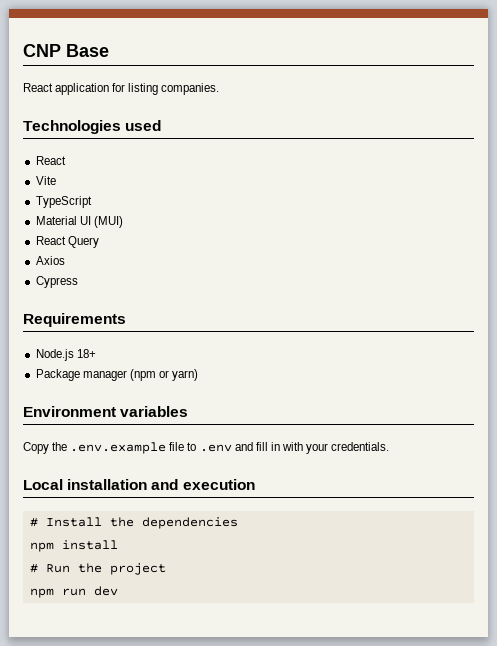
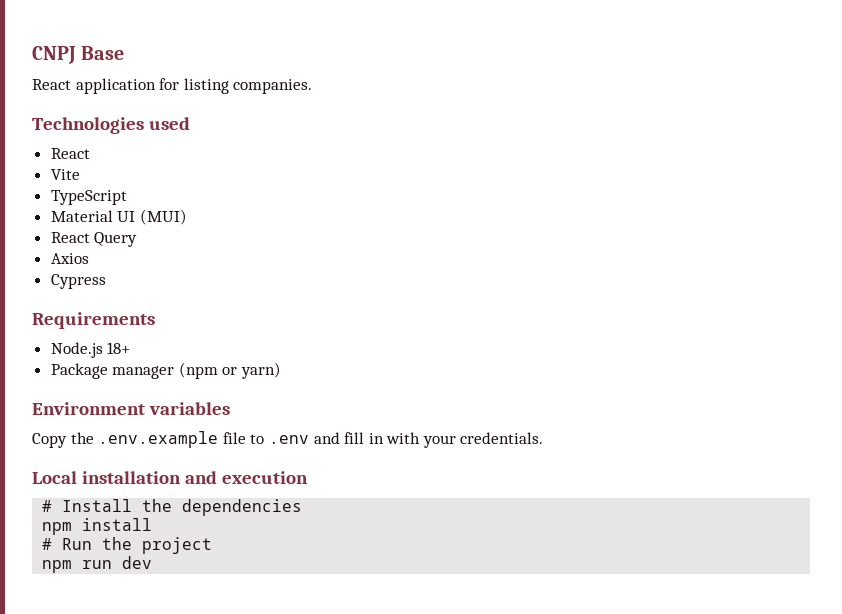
[23,44,61,57] CNP -> [32,46,76,64] CNPJ

